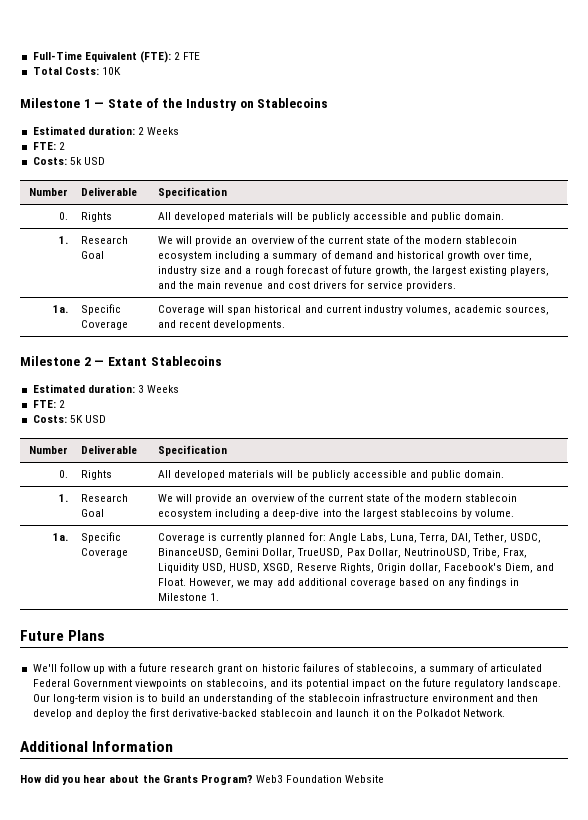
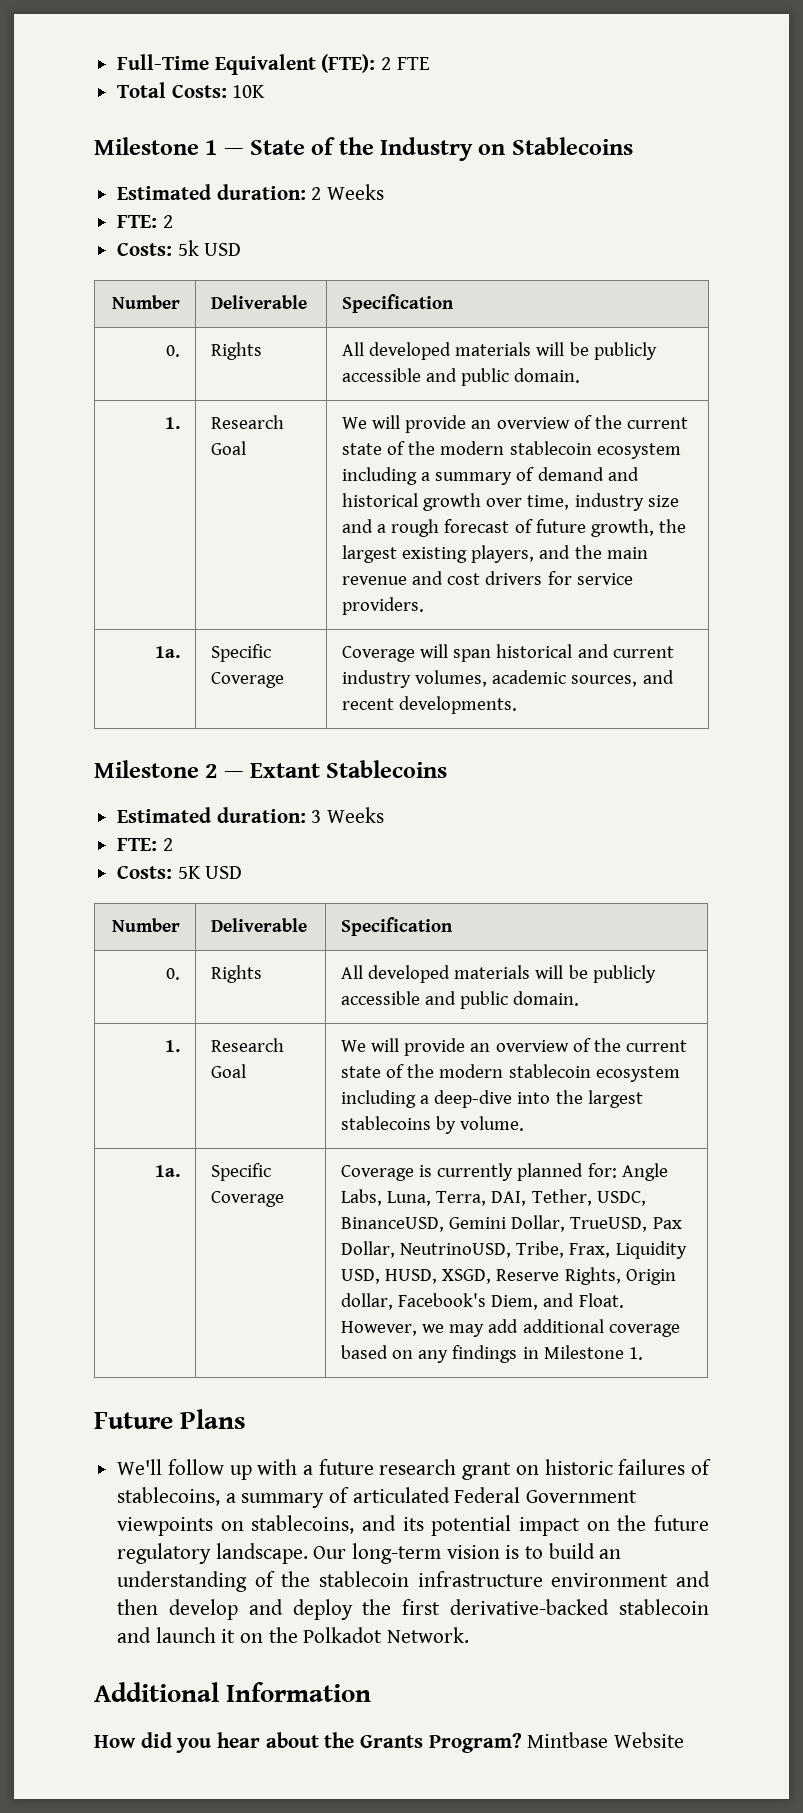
[255,775,342,783] Web3 Foundation -> [527,1732,609,1748] Mintbase

